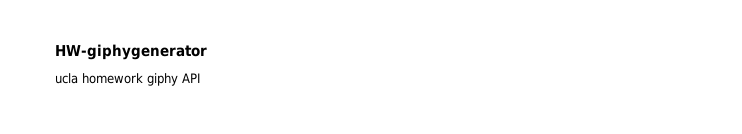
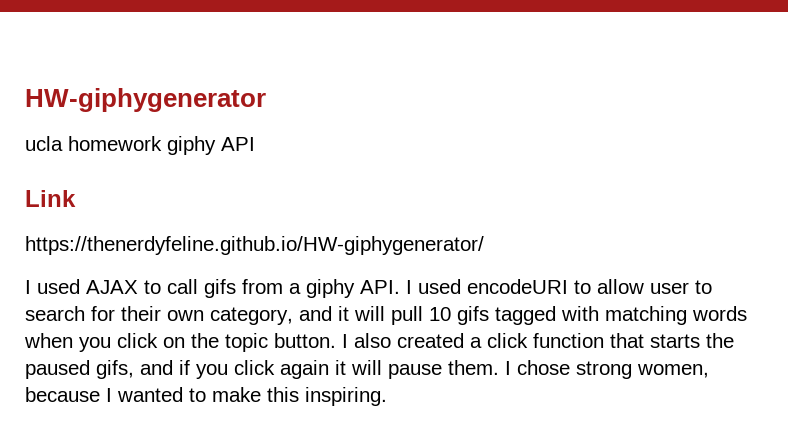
(200, 78) none -> [25,190,76,207] [25,236,484,255] [25,279,712,298] [25,306,747,325] [24,333,734,352] [25,360,709,379] [25,387,387,406] // Link // https://thenerdyfeline.github.io/HW-giphygenerator/ // I used AJAX to call gifs from a giphy API. I used encodeURI to allow user to search for their own category, and it will pull 10 gifs tagged with matching words when you click on the topic button. I also created a click function that starts the paused gifs, and if you click again it will pause them. I chose strong women, because I wanted to make this inspiring.

